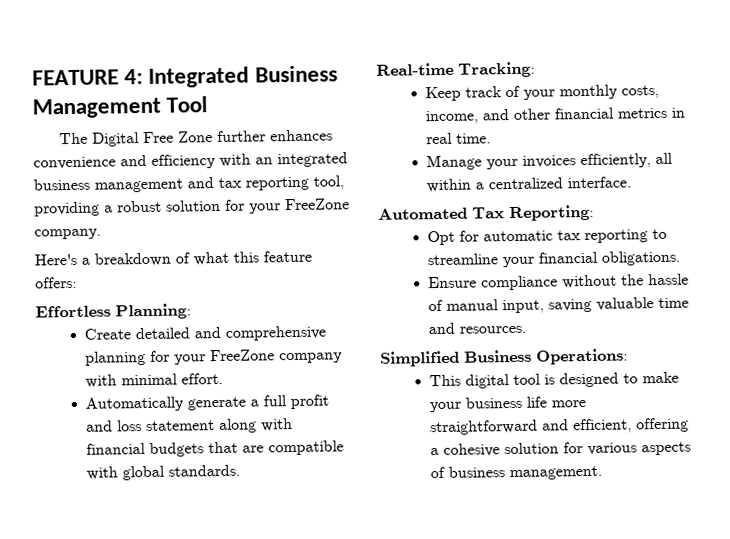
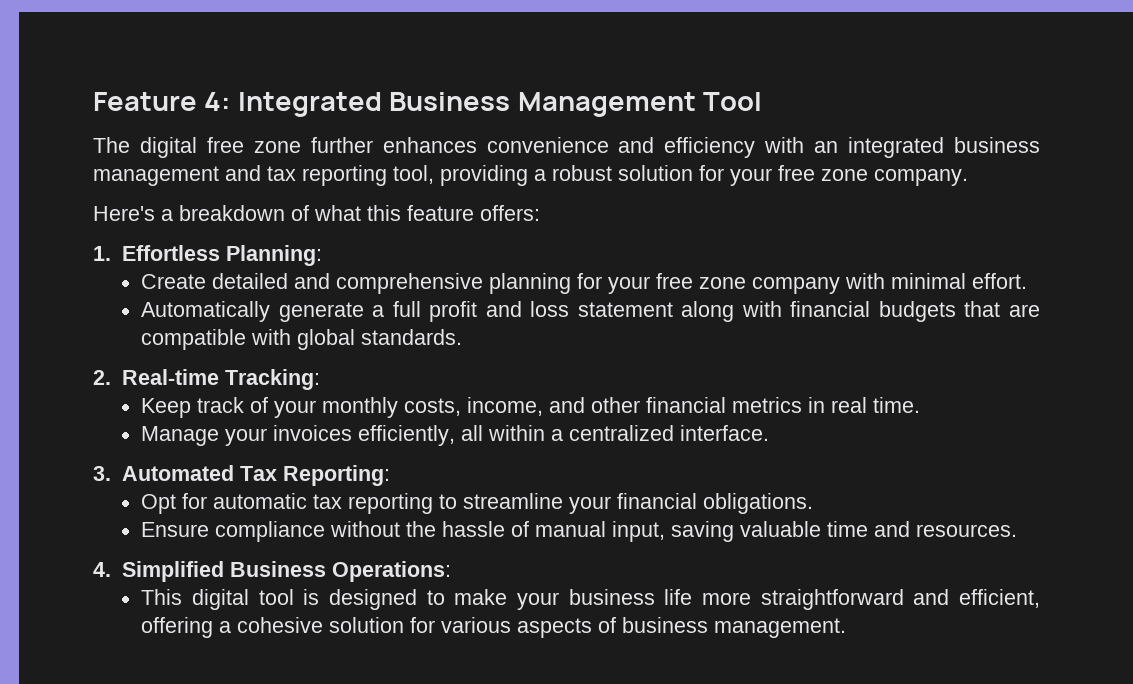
[32,69,119,86] FEATURE -> [93,92,197,111] Feature
[91,131,213,147] Digital Free Zone -> [139,137,301,158] digital free zone
[285,198,350,211] FreeZone -> [778,165,868,181] free zone
(77, 282) none -> [93,246,111,261] 1.
[210,349,276,362] FreeZone -> [656,273,747,289] free zone
(241, 470) none -> [93,370,111,385] 2.
(632, 182) none -> [93,466,111,481] 3.
(527, 329) none -> [93,562,111,577] 4.

